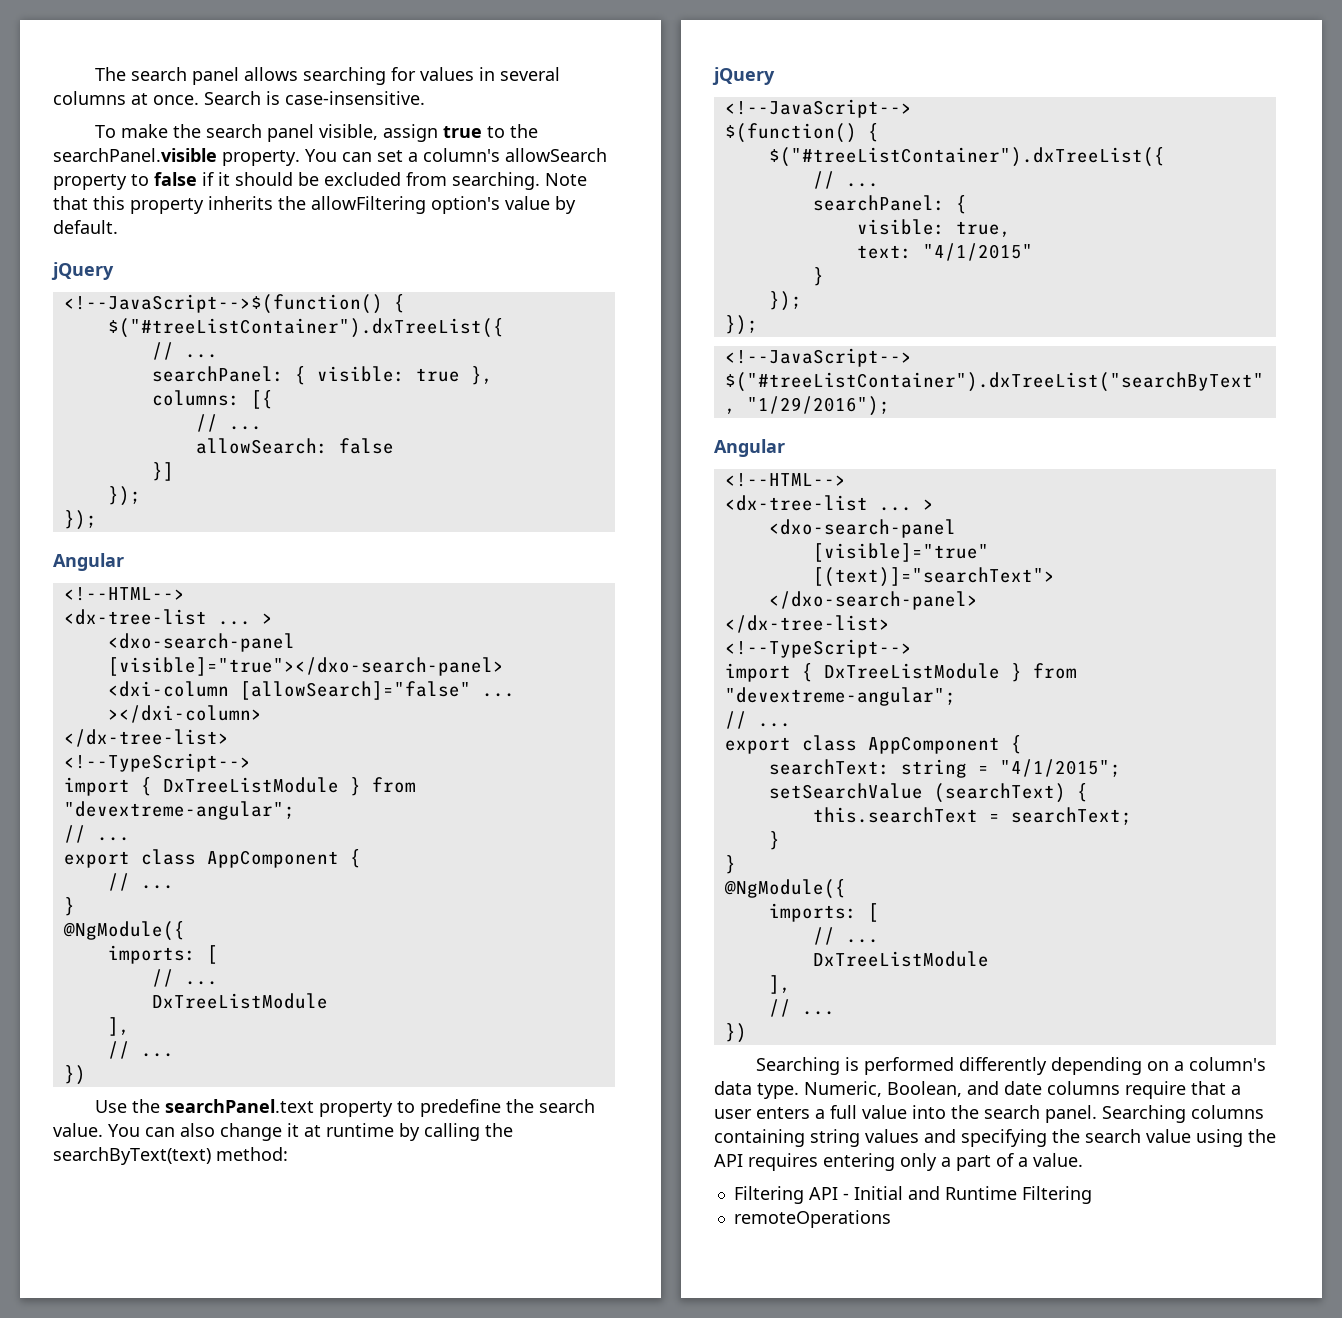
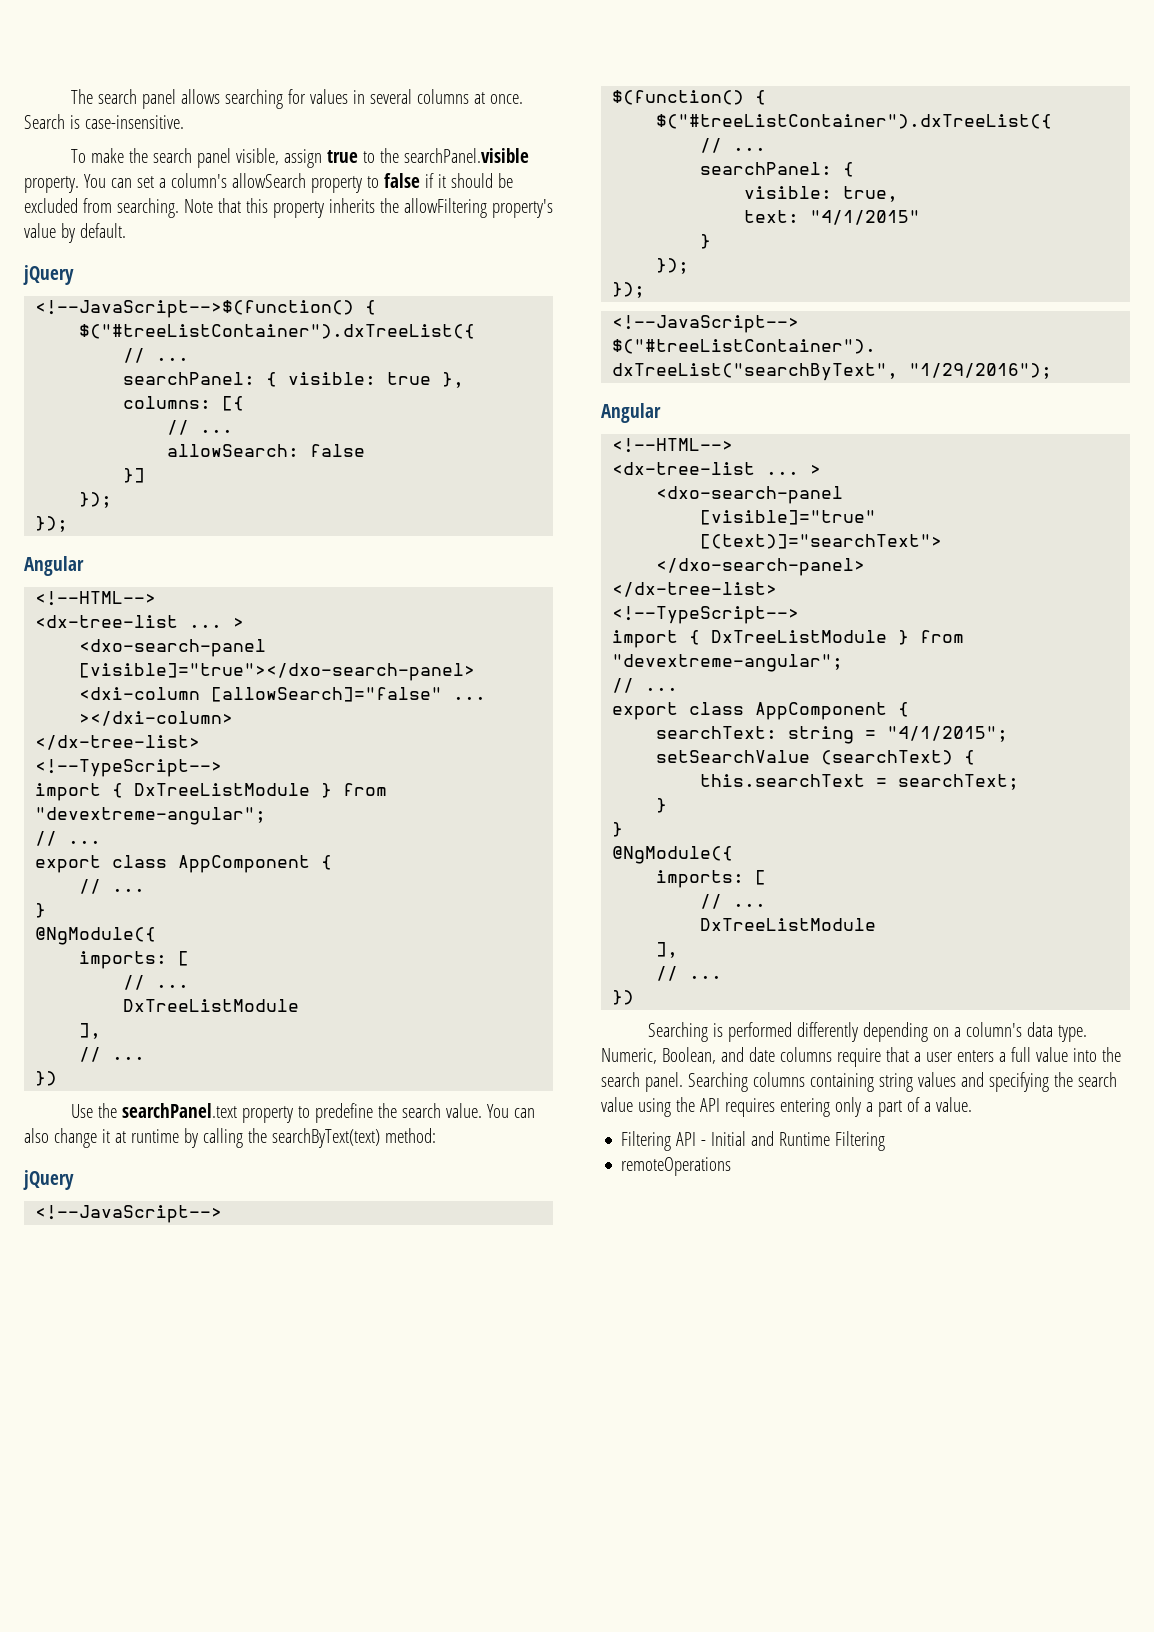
[431,196,500,214] option's -> [491,199,553,218] property's

